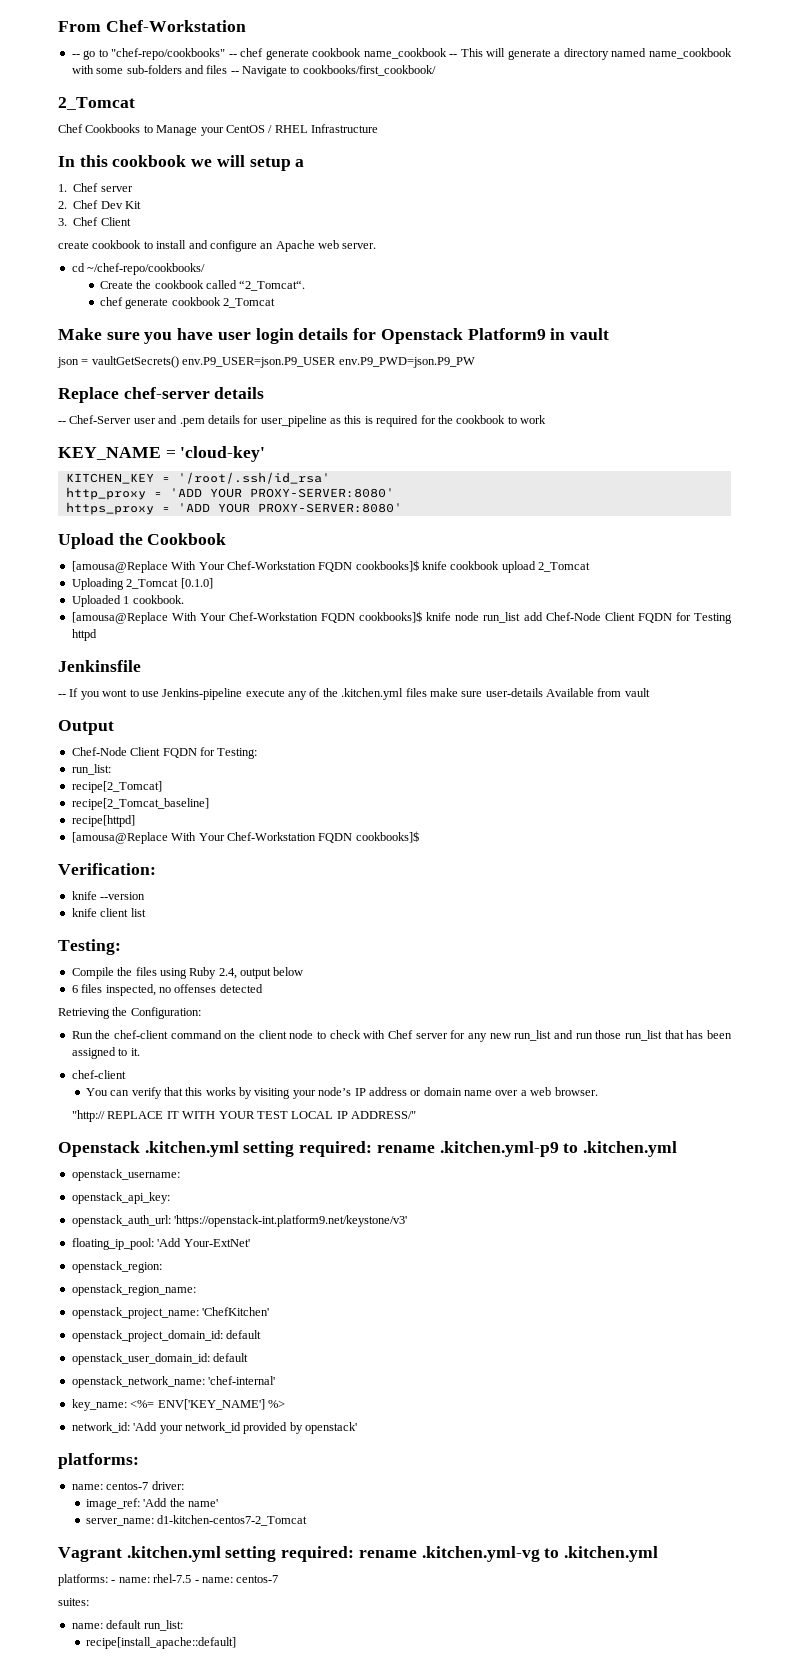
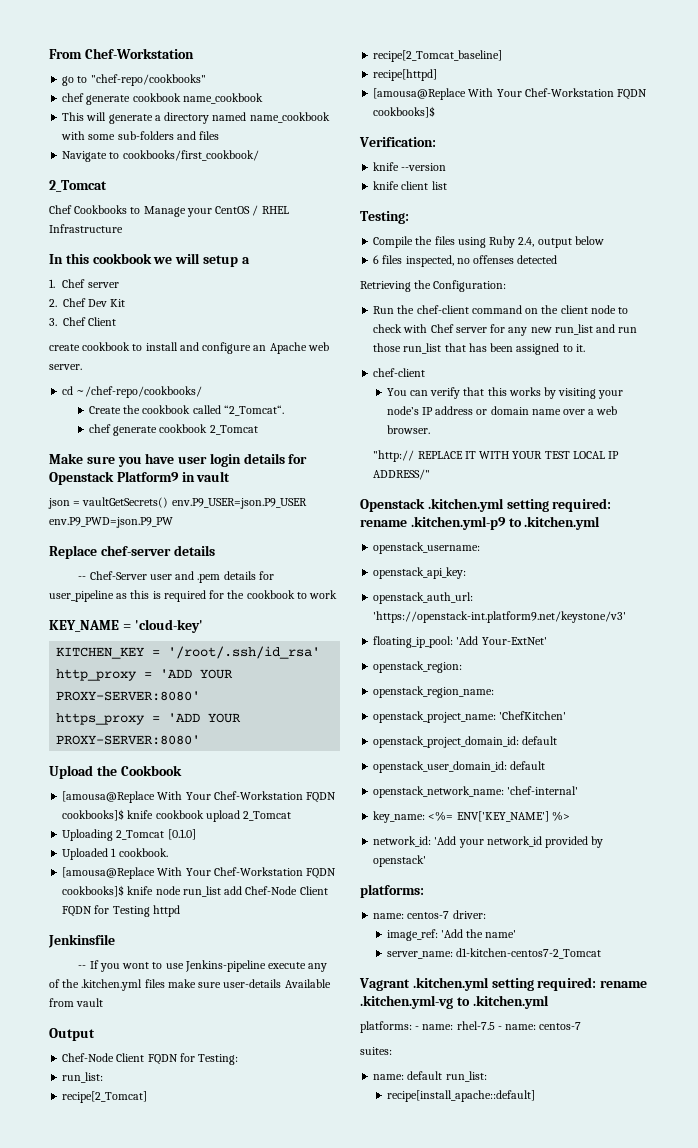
[71,54,80,57] -- -> (194, 53) none
[228,54,237,57] -- -> (206, 80) //
[449,54,458,57] -- -> (263, 98) //
[230,71,239,74] -- -> (220, 135) //

